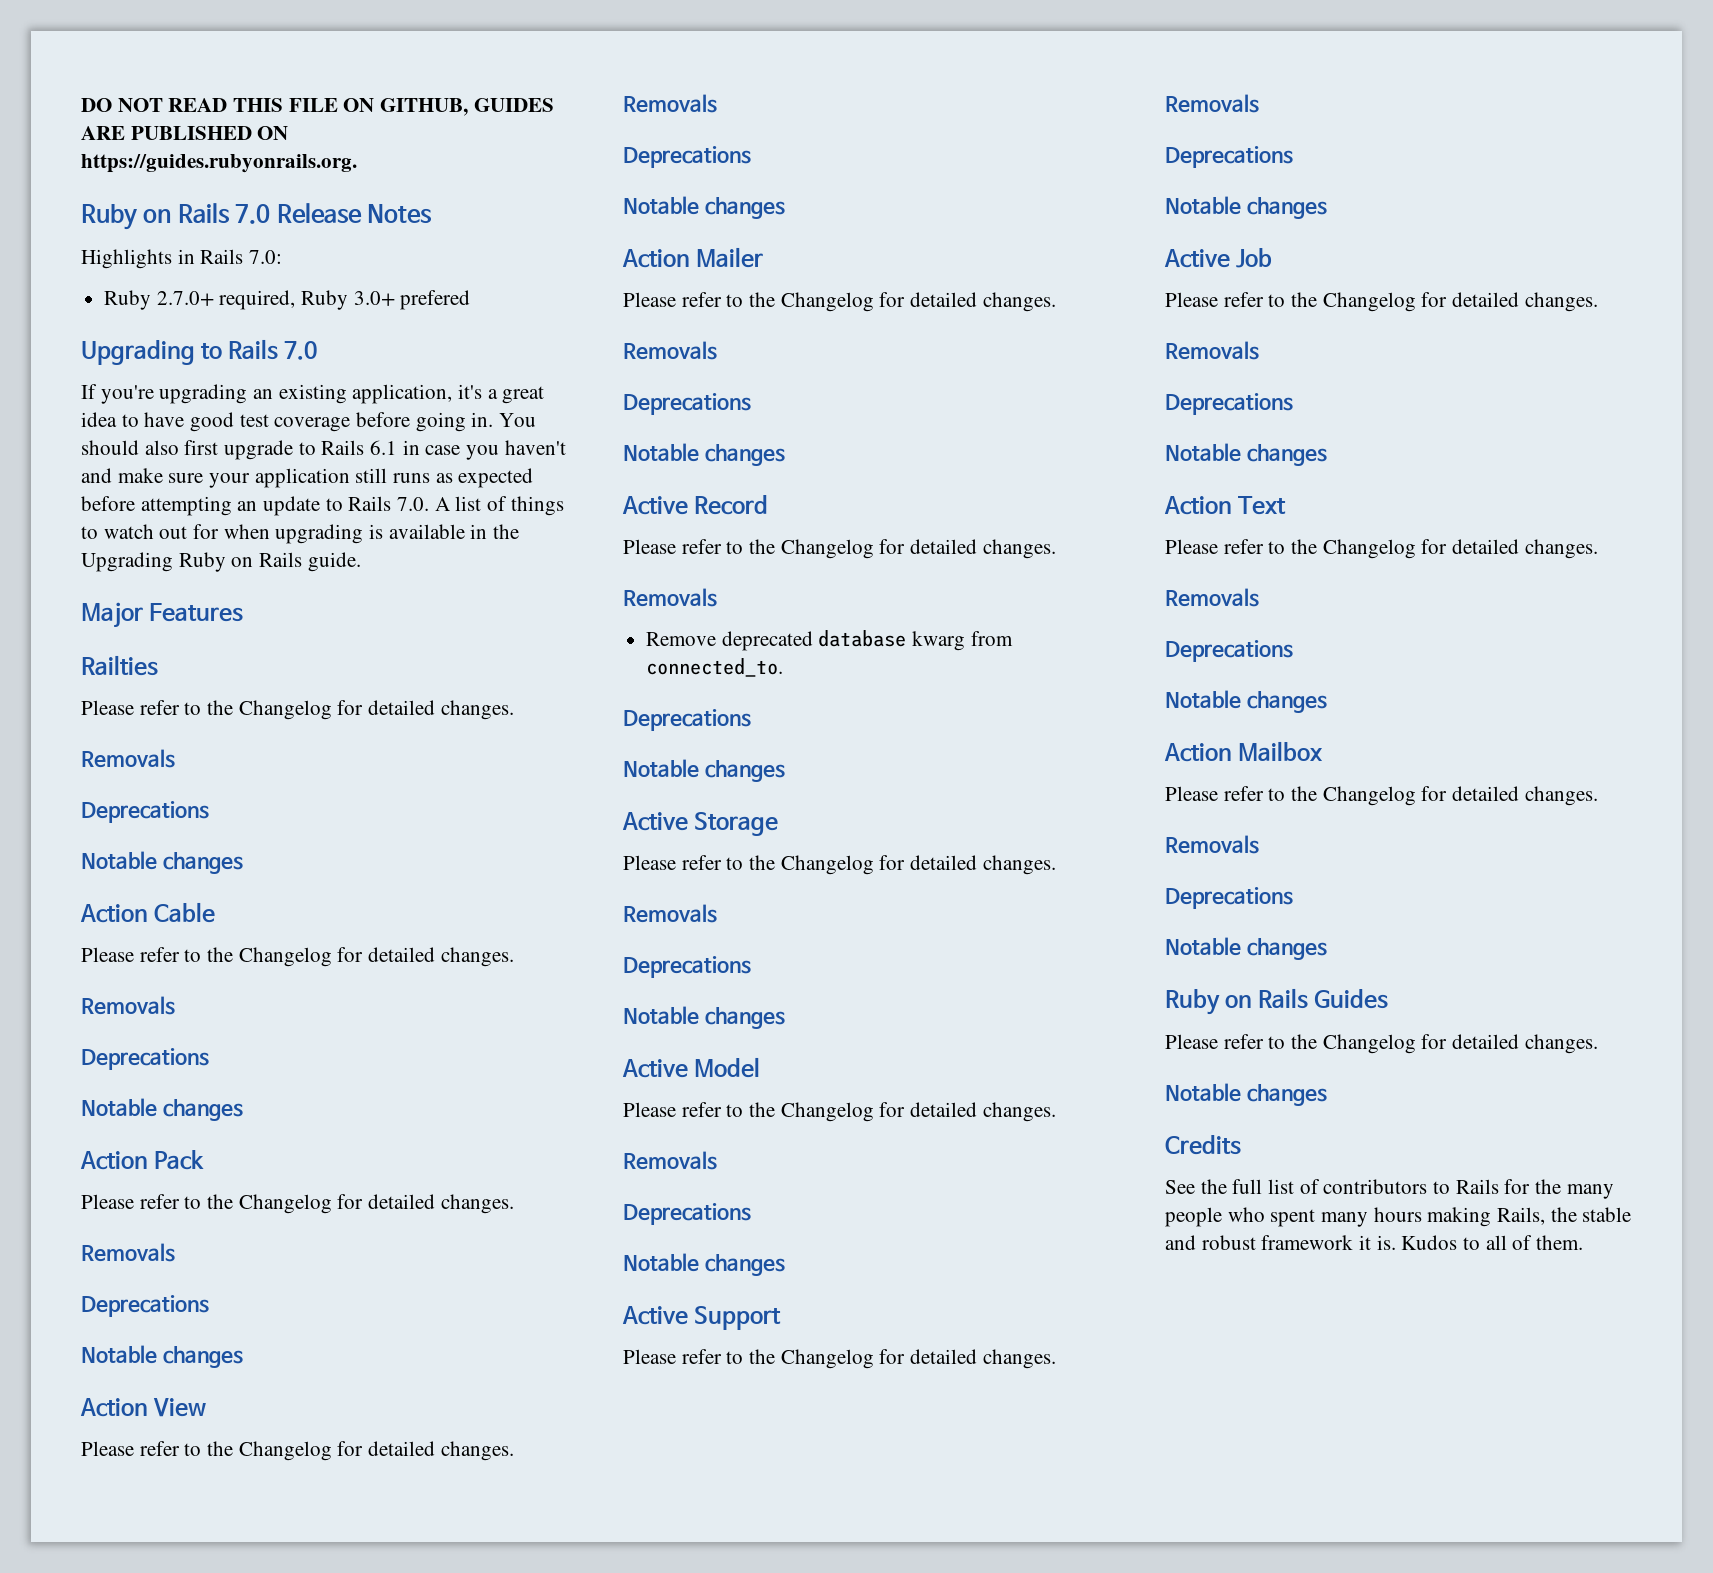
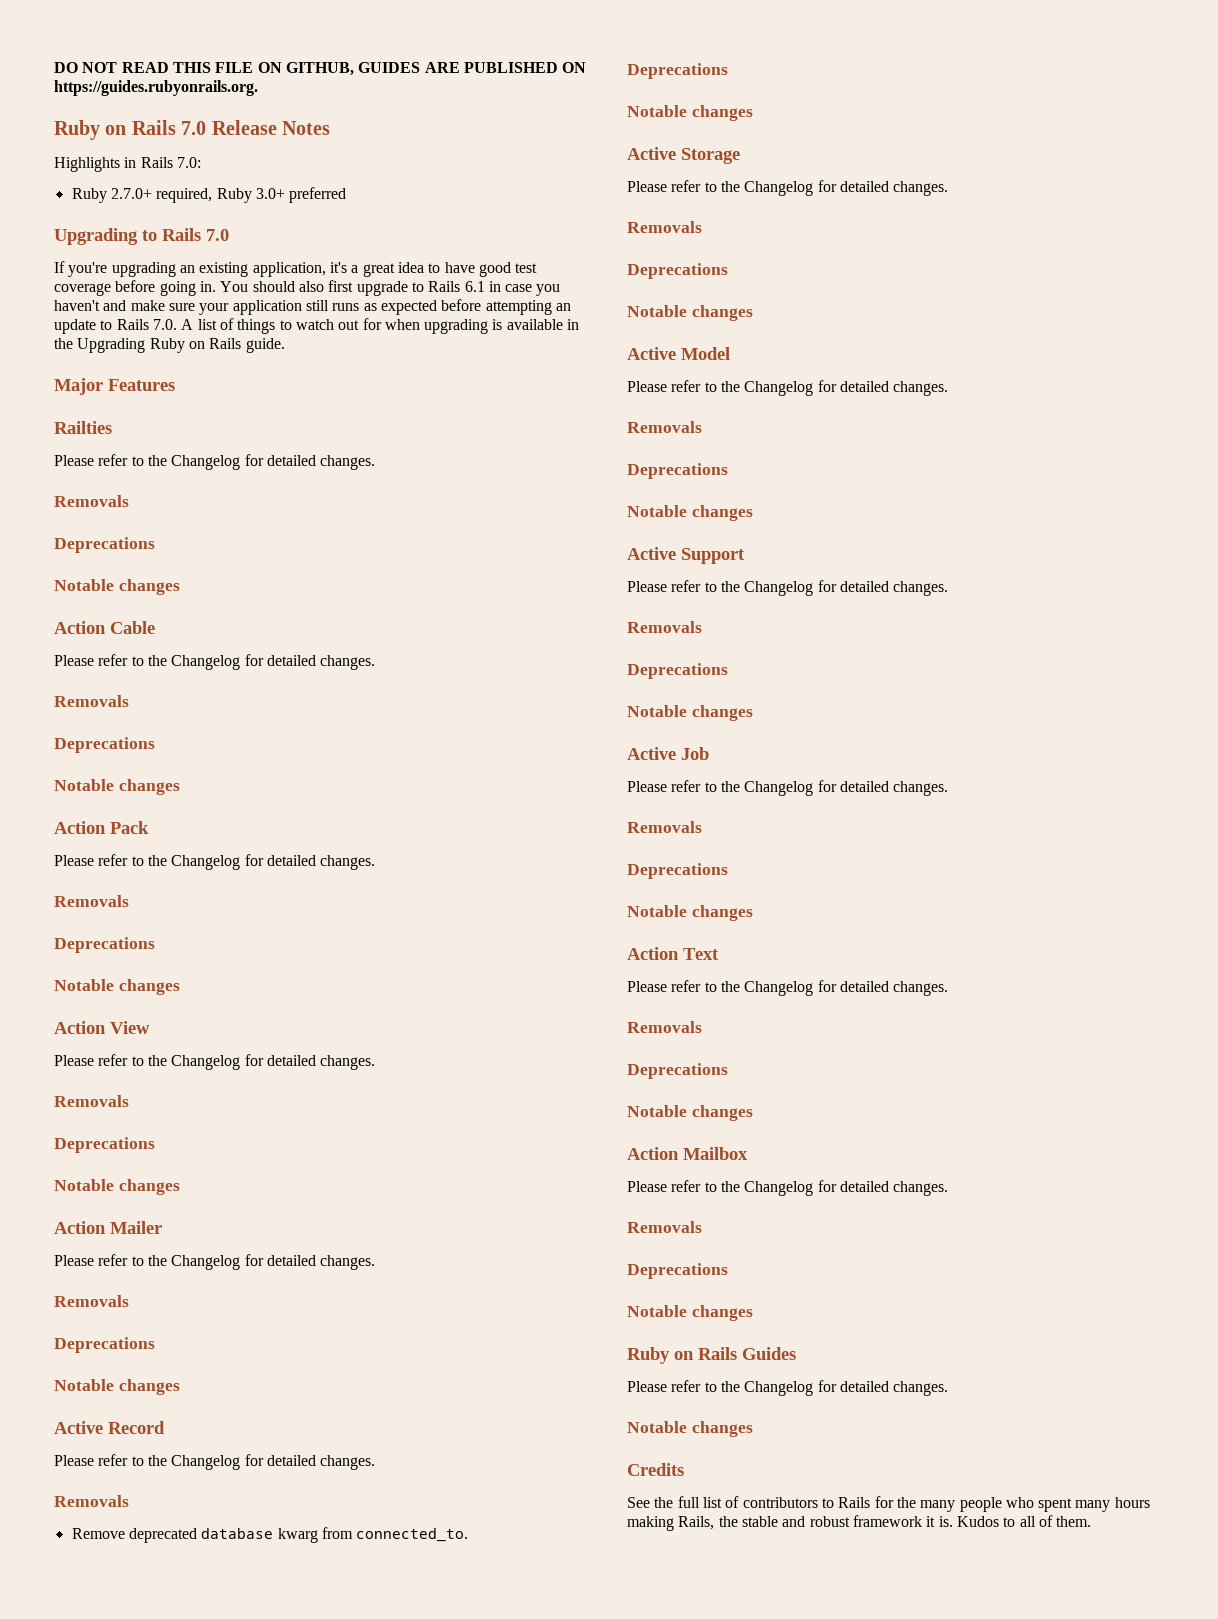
[400,290,471,310] prefered -> [289,187,347,203] preferred

